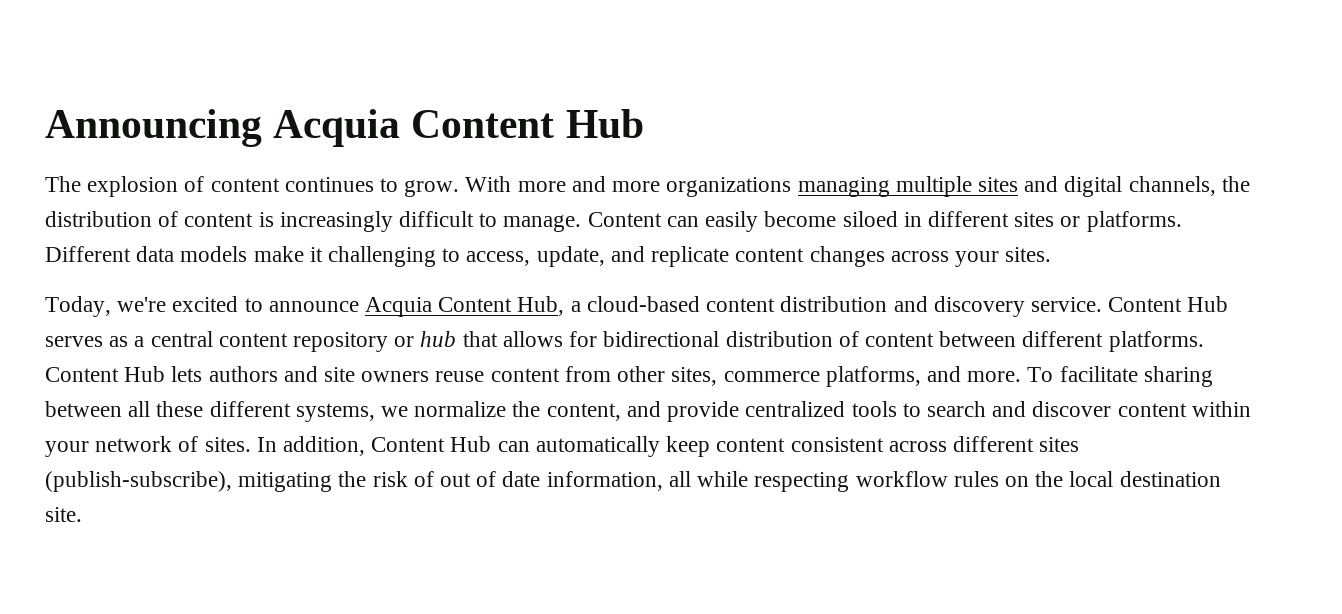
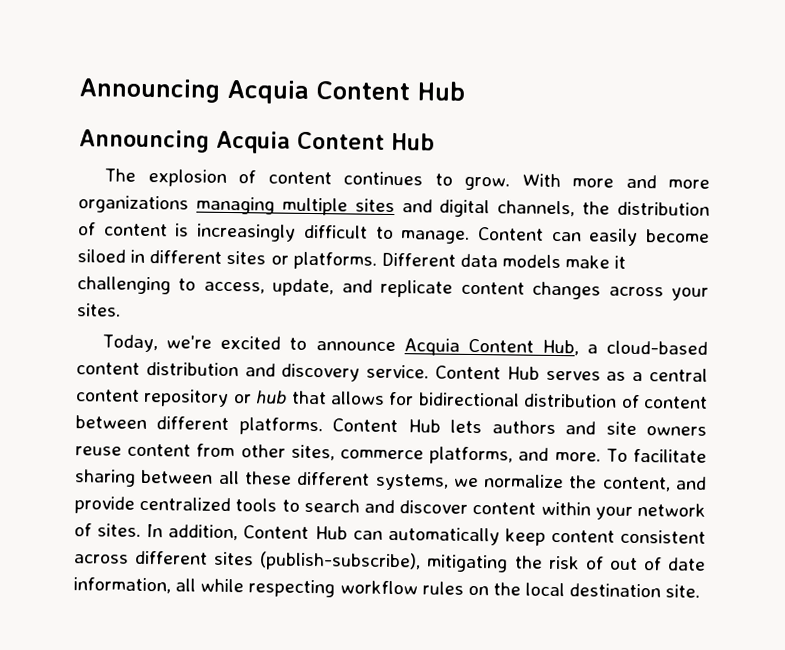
[45,109,644,147] Announcing Acquia Content Hub -> [79,78,465,104] [79,129,435,154] Announcing Acquia Content Hub // Announcing Acquia Content Hub

